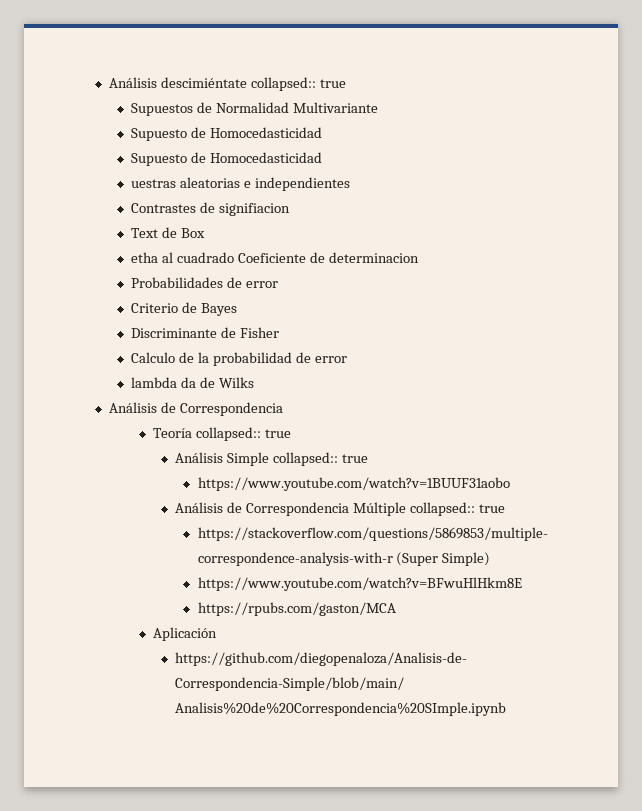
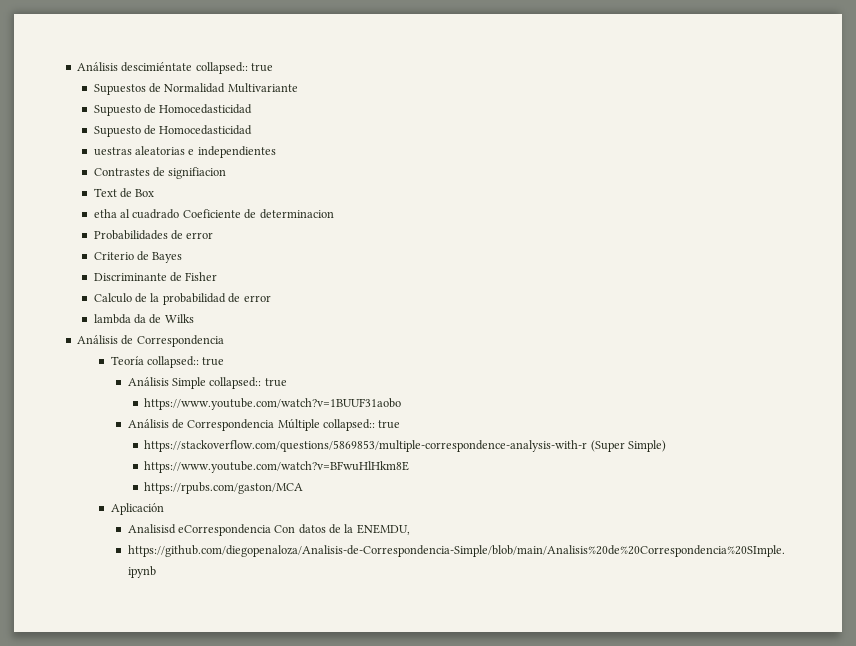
(218, 634) none -> [127,524,410,536] // Analisisd eCorrespondencia Con datos de la ENEMDU,

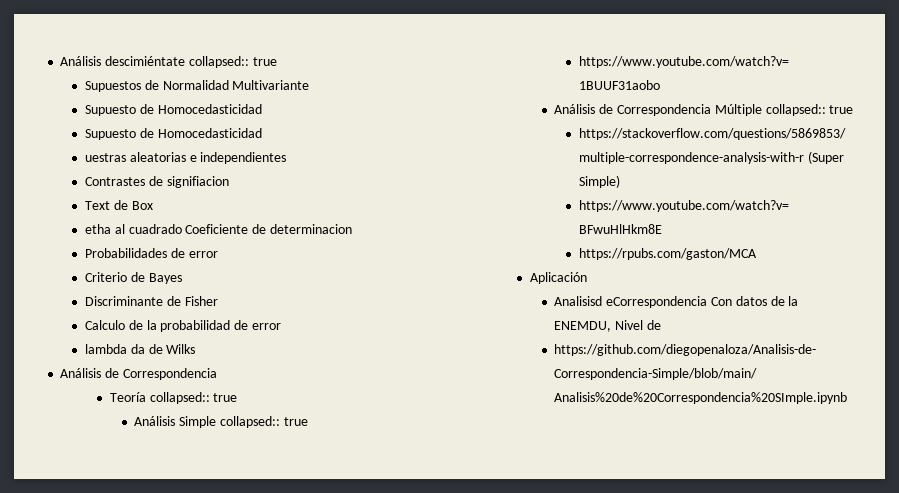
(410, 529) none -> [615,320,661,330] Nivel de

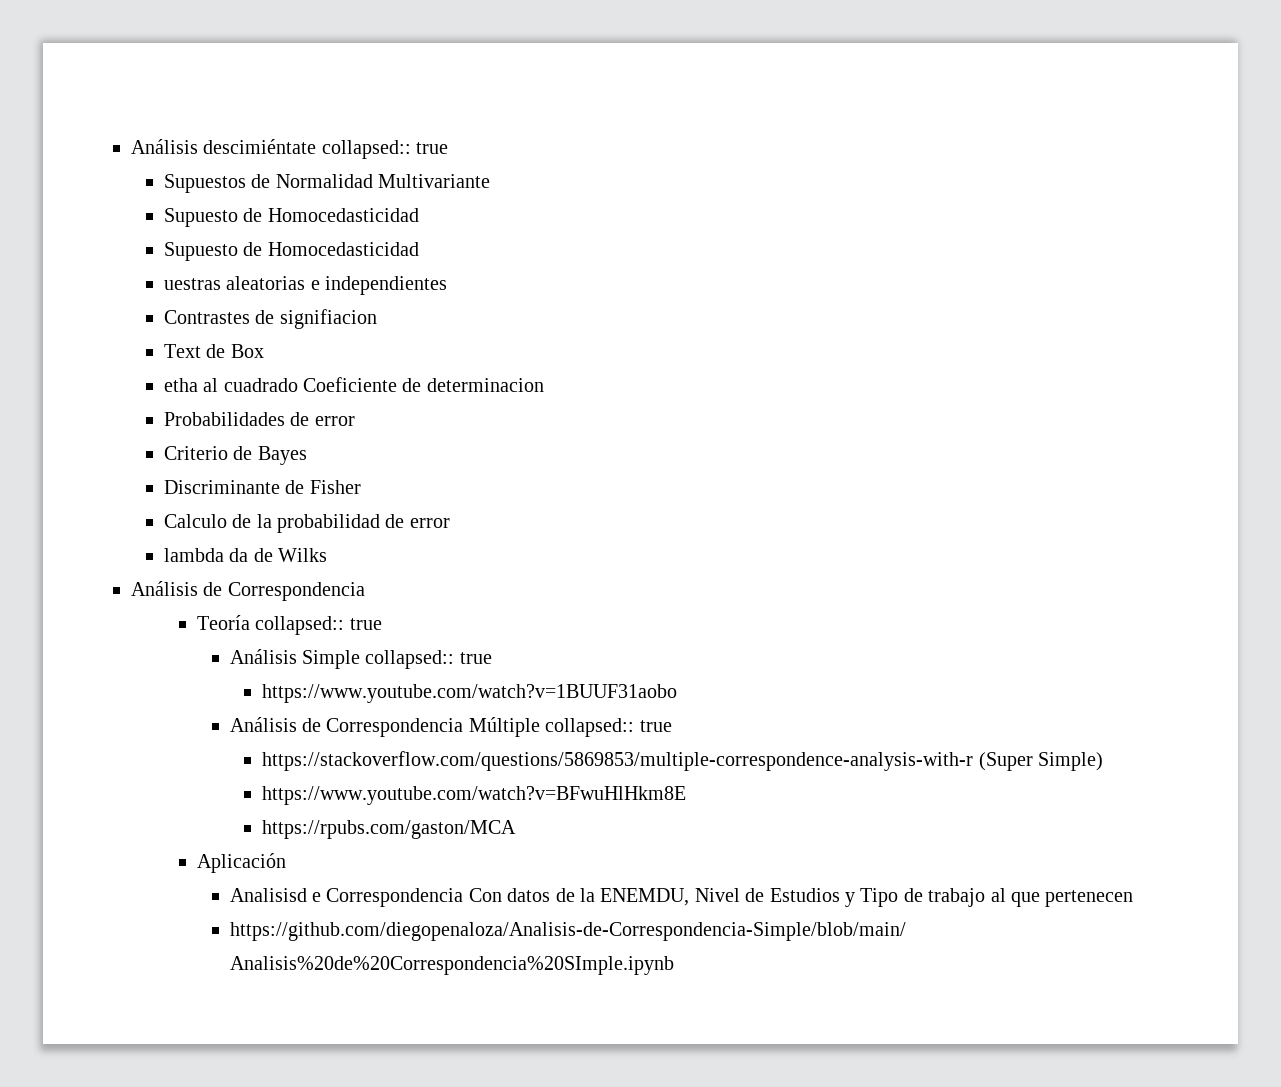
[606,296,708,308] eCorrespondencia -> [311,888,464,907] e Correspondencia
(661, 325) none -> [769,888,1134,907] Estudios y Tipo de trabajo al que pertenecen

